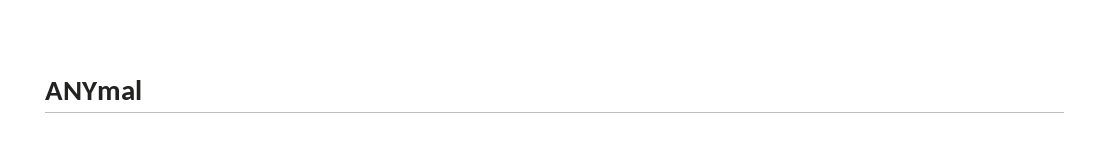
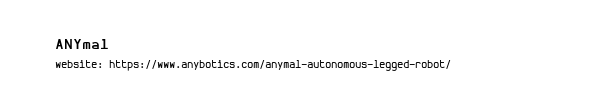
(142, 90) none -> [55,60,451,71] // website: https://www.anybotics.com/anymal-autonomous-legged-robot/

